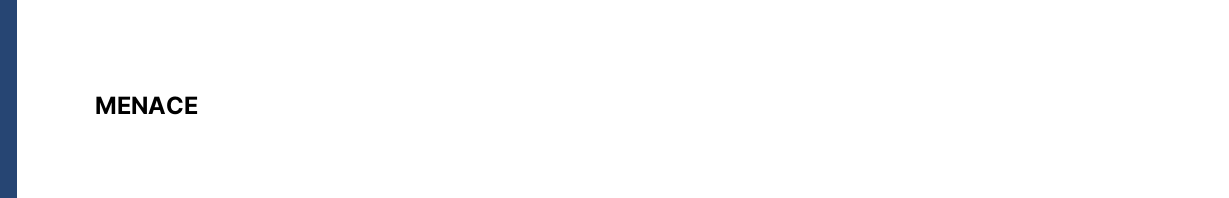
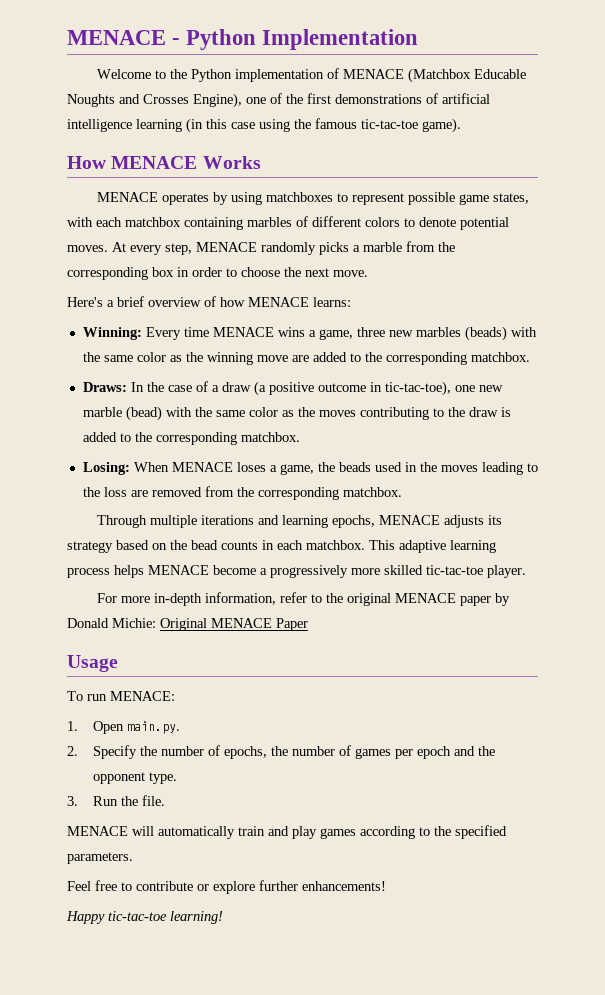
[95,96,198,115] MENACE -> [67,29,419,50] [96,68,526,83] [67,93,490,108] [67,118,461,133] [67,156,261,169] [96,192,529,205] [67,216,509,230] [67,241,455,255] [67,267,368,280] [67,296,351,307] [82,326,537,341] [82,352,530,365] [82,381,503,396] [82,406,511,421] [82,432,300,445] [82,462,538,475] [82,486,402,500] [96,515,502,528] [67,540,496,553] [67,565,526,578] [96,592,510,606] [67,618,308,631] [67,655,118,672] [67,691,175,701] [67,721,180,734] [67,745,495,759] [92,772,177,784] [67,795,165,806] [67,825,507,839] [67,852,133,864] [67,880,386,894] [66,911,223,924] MENACE - Python Implementation // Welcome to the Python implementation of MENACE (Matchbox Educable Noughts and Crosses Engine), one of the first demonstrations of artificial intelligence learning (in this case using the famous tic-tac-toe game). // How MENACE Works // MENACE operates by using matchboxes to represent possible game states, with each matchbox containing marbles of different colors to denote potential moves. At every step, MENACE randomly picks a marble from the corresponding box in order to choose the next move. // Here's a brief overview of how MENACE learns: // Winning: Every time MENACE wins a game, three new marbles (beads) with the same color as the winning move are added to the corresponding matchbox. // Draws: In the case of a draw (a positive outcome in tic-tac-toe), one new marble (bead) with the same color as the moves contributing to the draw is added to the corresponding matchbox. // Losing: When MENACE loses a game, the beads used in the moves leading to the loss are removed from the corresponding matchbox. // Through multiple iterations and learning epochs, MENACE adjusts its strategy based on the bead counts in each matchbox. This adaptive learning process helps MENACE become a progressively more skilled tic-tac-toe player. // For more in-depth information, refer to the original MENACE paper by Donald Michie: Original MENACE Paper // Usage // To run MENACE: // 1. Open main.py. // 2. Specify the number of epochs, the number of games per epoch and the opponent type. // 3. Run the file. // MENACE will automatically train and play games according to the specified parameters. // Feel free to contribute or explore further enhancements! // Happy tic-tac-toe learning!

